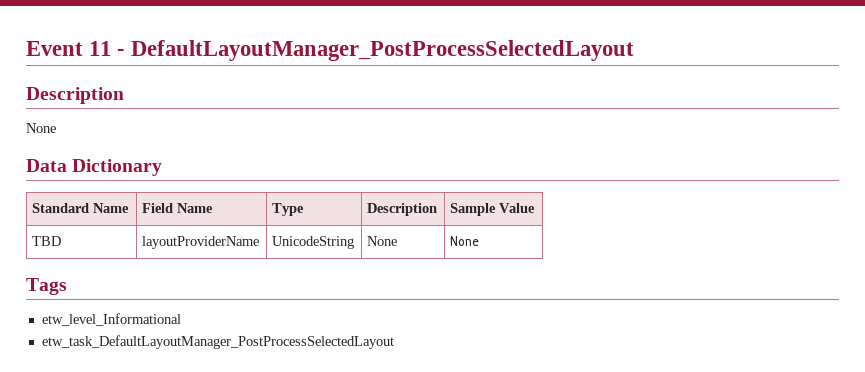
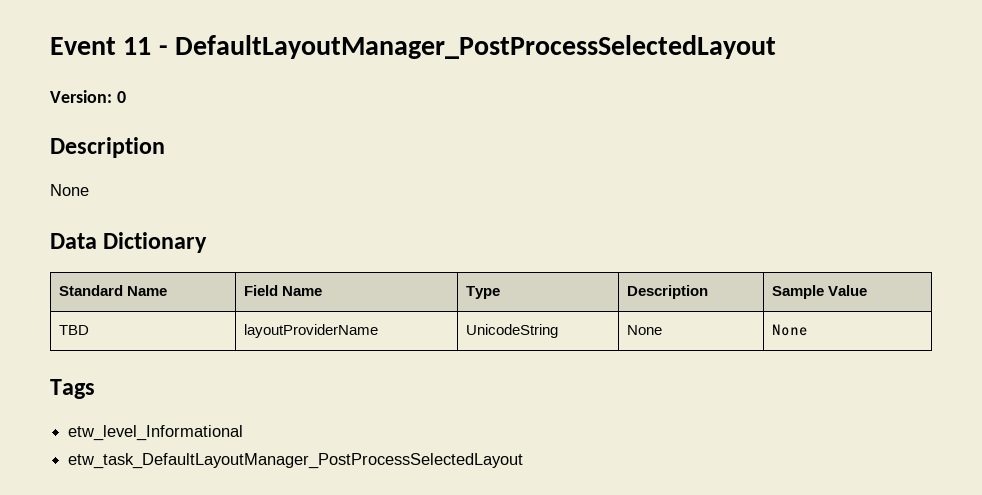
(635, 50) none -> [50,90,126,103] // Version: 0

